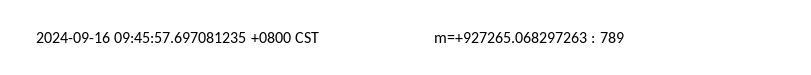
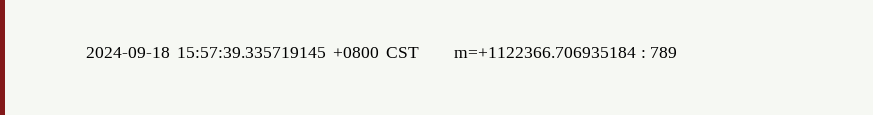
[36,32,247,43] 2024-09-16 09:45:57.697081235 -> [86,47,326,58] 2024-09-18 15:57:39.335719145
[434,32,587,43] m=+927265.068297263 -> [454,47,636,58] m=+1122366.706935184

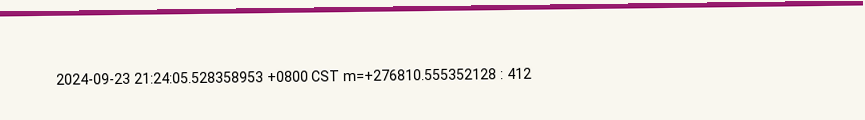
[86,47,678,58] 2024-09-18 15:57:39.335719145 +0800 CST m=+1122366.706935184 : 789 -> [56,67,532,85] 2024-09-23 21:24:05.528358953 +0800 CST m=+276810.555352128 : 412

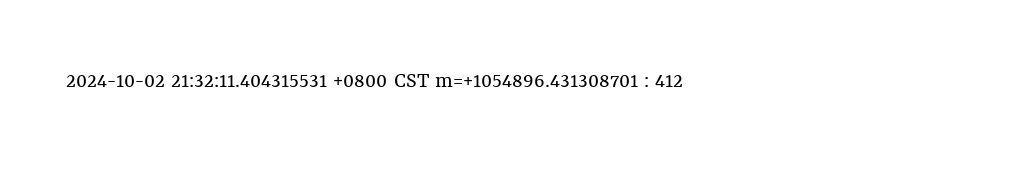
[56,71,264,85] 2024-09-23 21:24:05.528358953 -> [66,75,328,87] 2024-10-02 21:32:11.404315531
[343,68,498,82] m=+276810.555352128 -> [434,75,638,87] m=+1054896.431308701

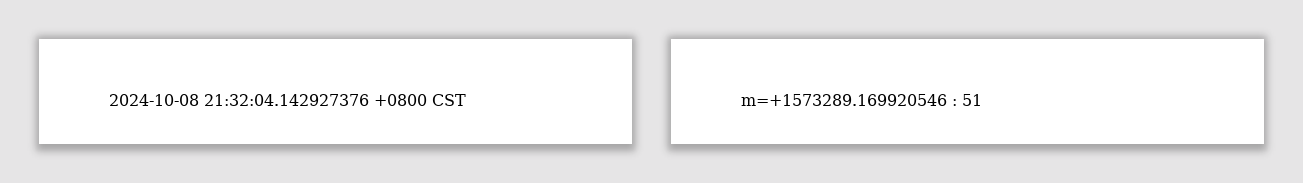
[66,74,684,87] 2024-10-02 21:32:11.404315531 +0800 CST m=+1054896.431308701 : 412 -> [109,94,982,106] 2024-10-08 21:32:04.142927376 +0800 CST m=+1573289.169920546 : 51

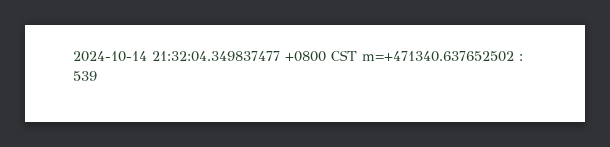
[109,94,982,106] 2024-10-08 21:32:04.142927376 +0800 CST m=+1573289.169920546 : 51 -> [73,50,523,62] [73,71,97,81] 2024-10-14 21:32:04.349837477 +0800 CST m=+471340.637652502 : 539

